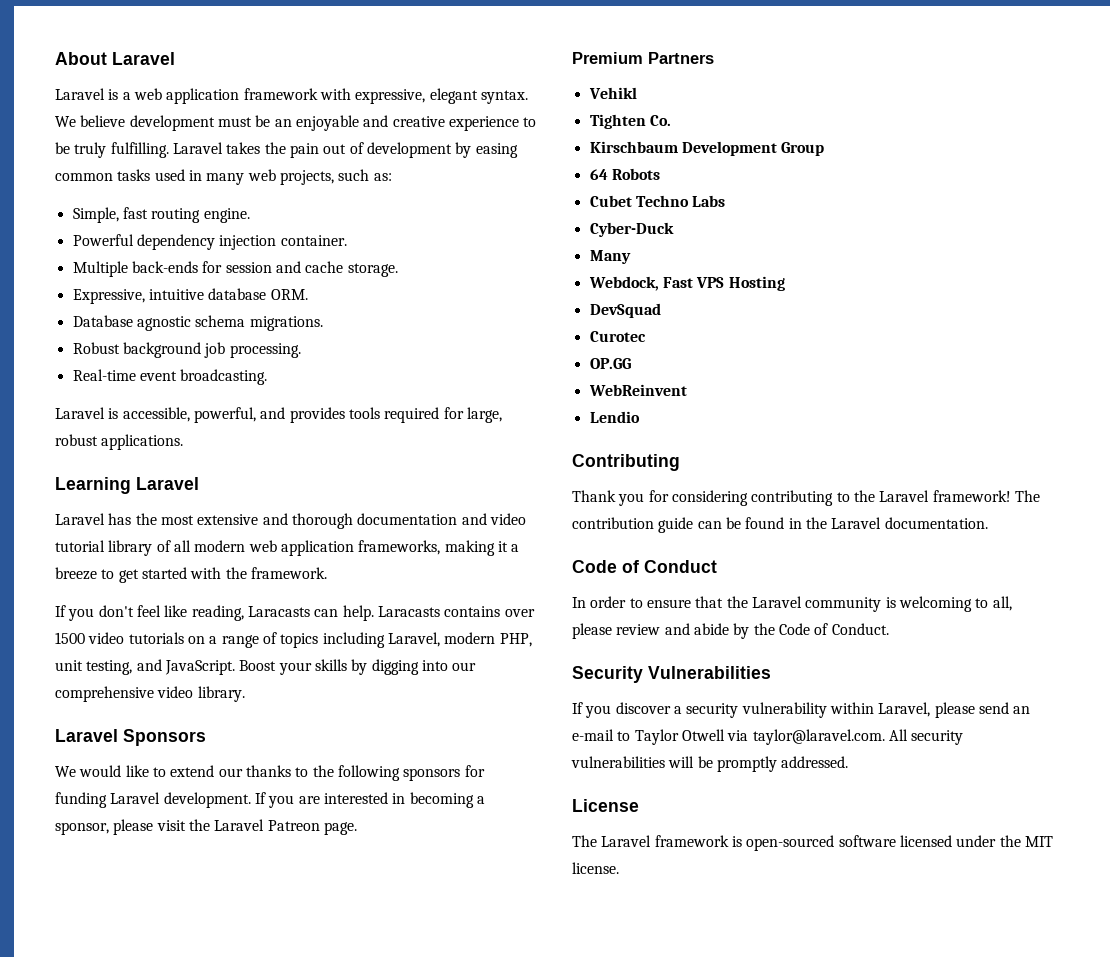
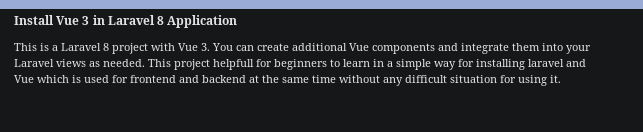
[55,52,175,65] [55,88,528,104] [55,115,537,131] [55,142,518,158] [55,169,392,185] [72,207,250,223] [72,234,347,250] [72,261,398,277] [72,288,308,304] [72,315,323,331] [72,342,301,358] [72,369,268,385] [55,407,502,423] [55,434,184,450] [55,477,199,494] [55,513,526,529] [55,540,520,556] [55,567,327,583] [55,605,535,621] [55,632,532,648] [55,659,477,675] [55,686,245,702] [55,729,206,746] [55,765,485,781] [55,792,485,808] [55,819,357,835] [572,52,714,64] [588,87,637,99] [589,114,671,129] [589,141,825,156] [589,168,660,180] [589,195,726,207] [589,222,674,237] [589,250,631,264] [588,276,785,291] [589,303,661,318] [589,331,646,342] [589,358,631,369] [588,384,687,396] [589,411,640,423] [572,454,680,471] [572,490,1040,506] [572,517,988,533] [572,560,717,573] [572,596,1012,612] [572,623,889,639] [572,666,771,683] [572,702,1031,718] [572,729,964,745] [571,756,849,772] [572,799,639,812] [572,835,1053,851] [572,862,619,874] About Laravel // Laravel is a web application framework with expressive, elegant syntax. We believe development must be an enjoyable and creative experience to be truly fulfilling. Laravel takes the pain out of development by easing common tasks used in many web projects, such as: // Simple, fast routing engine. // Powerful dependency injection container. // Multiple back-ends for session and cache storage. // Expressive, intuitive database ORM. // Database agnostic schema migrations. // Robust background job processing. // Real-time event broadcasting. // Laravel is accessible, powerful, and provides tools required for large, robust applications. // Learning Laravel // Laravel has the most extensive and thorough documentation and video tutorial library of all modern web application frameworks, making it a breeze to get started with the framework. // If you don't feel like reading, Laracasts can help. Laracasts contains over 1500 video tutorials on a range of topics including Laravel, modern PHP, unit testing, and JavaScript. Boost your skills by digging into our comprehensive video library. // Laravel Sponsors // We would like to extend our thanks to the following sponsors for funding Laravel development. If you are interested in becoming a sponsor, please visit the Laravel Patreon page. // Premium Partners // Vehikl // Tighten Co. // Kirschbaum Development Group // 64 Robots // Cubet Techno Labs // Cyber-Duck // Many // Webdock, Fast VPS Hosting // DevSquad // Curotec // OP.GG // WebReinvent // Lendio // Contributing // Thank you for considering contributing to the Laravel framework! The contribution guide can be found in the Laravel documentation. // Code of Conduct // In order to ensure that the Laravel community is welcoming to all, please review and abide by the Code of Conduct. // Security Vulnerabilities // If you discover a security vulnerability within Laravel, please send an e-mail to Taylor Otwell via taylor@laravel.com. All security vulnerabilities will be promptly addressed. // License // The Laravel framework is open-sourced software licensed under the MIT license. -> [14,15,238,28] [14,43,591,54] [14,59,586,70] [14,75,561,86] Install Vue 3 in Laravel 8 Application // This is a Laravel 8 project with Vue 3. You can create additional Vue components and integrate them into your Laravel views as needed. This project helpfull for beginners to learn in a simple way for installing laravel and Vue which is used for frontend and backend at the same time without any difficult situation for using it.

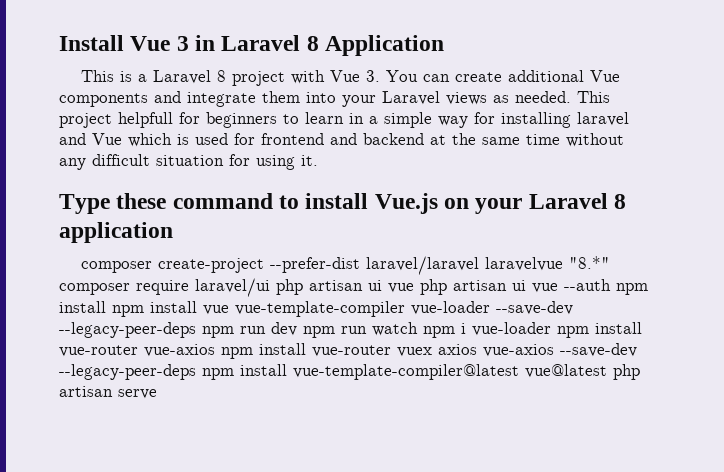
(561, 79) none -> [59,193,627,214] [59,222,173,243] [80,256,610,275] [59,278,648,297] [59,301,573,317] [59,322,642,338] [59,343,637,359] [59,364,640,380] [59,386,157,399] // Type these command to install Vue.js on your Laravel 8 application // composer create-project --prefer-dist laravel/laravel laravelvue "8.*" composer require laravel/ui php artisan ui vue php artisan ui vue --auth npm install npm install vue vue-template-compiler vue-loader --save-dev --legacy-peer-deps npm run dev npm run watch npm i vue-loader npm install vue-router vue-axios npm install vue-router vuex axios vue-axios --save-dev --legacy-peer-deps npm install vue-template-compiler@latest vue@latest php artisan serve

